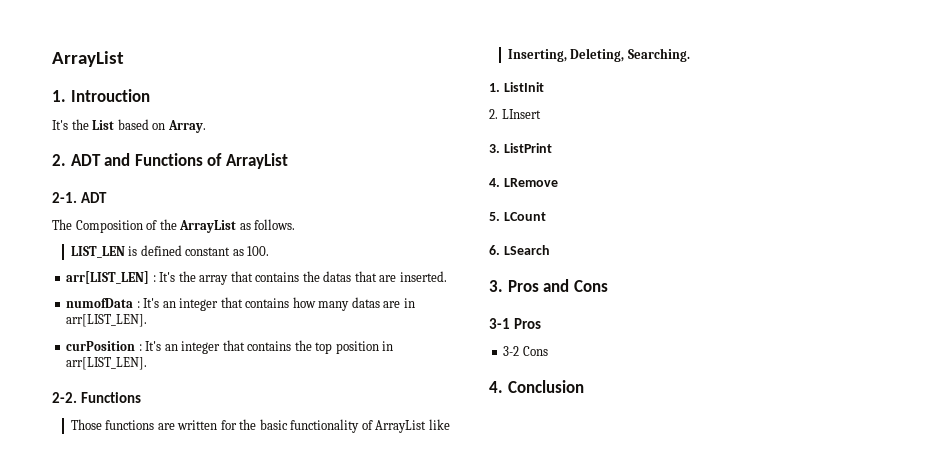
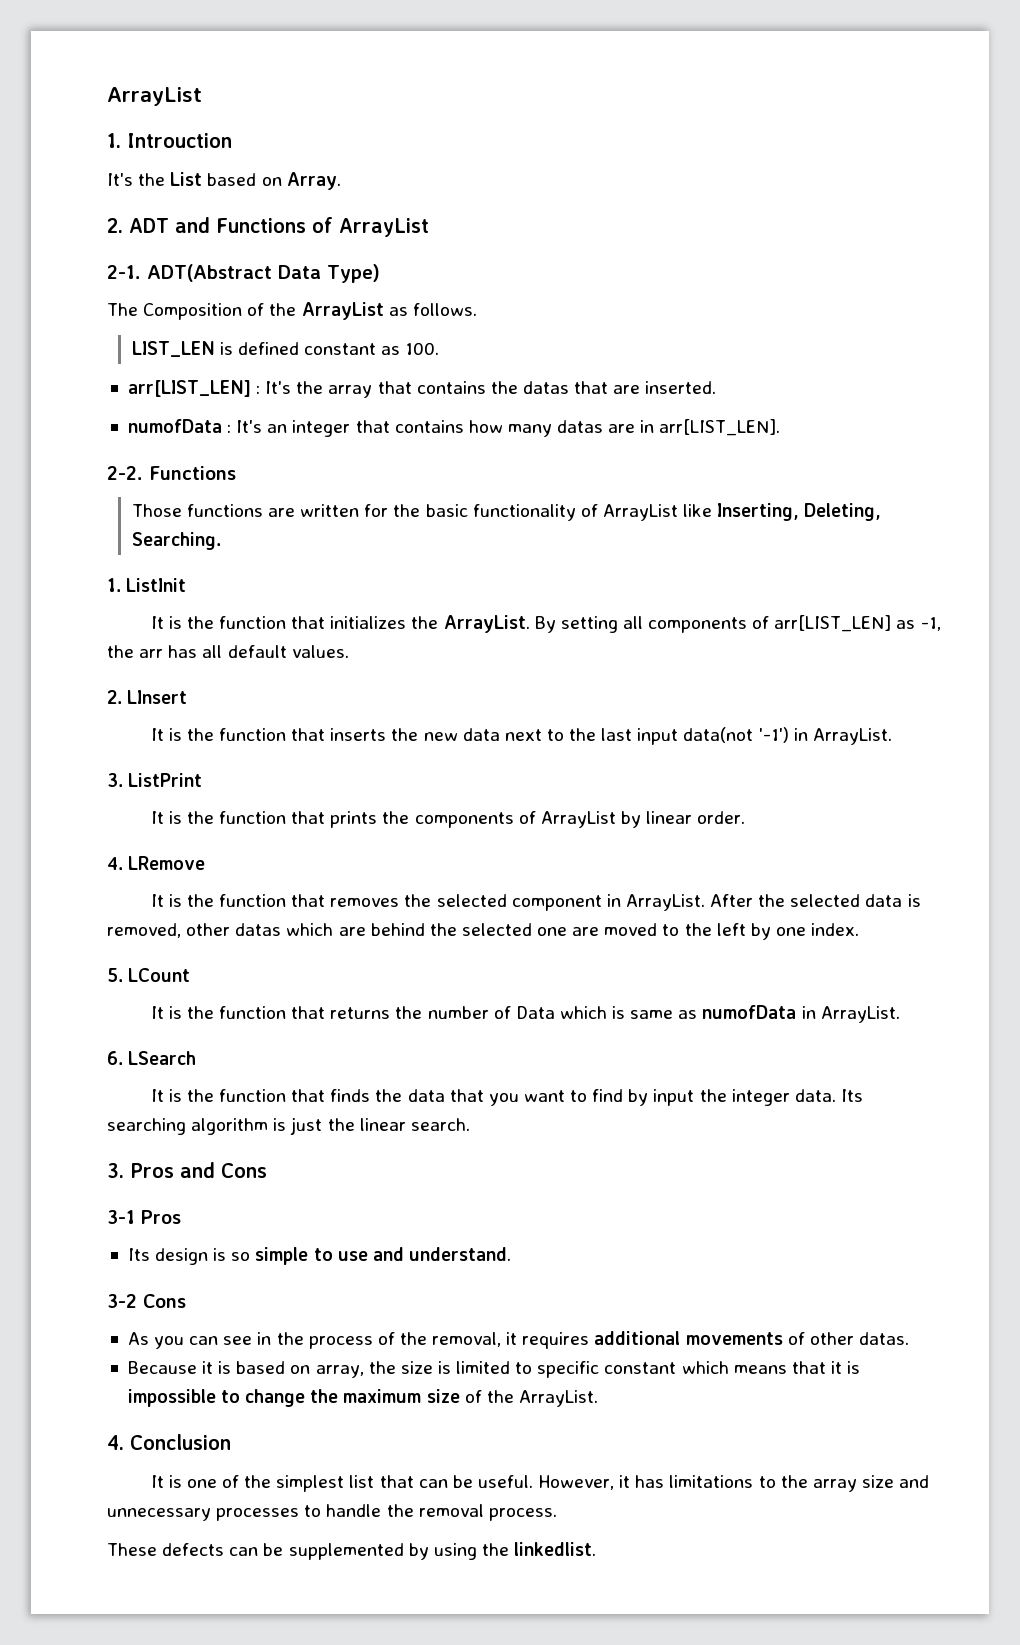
[81,192,108,203] ADT -> [147,264,380,283] ADT(Abstract Data Type)
[66,340,394,354] [66,357,148,370] // curPosition : It's an integer that contains the top position in arr[LIST_LEN]. -> (781, 427) none
[489,109,541,119] [489,143,552,153] [489,178,558,187] [489,212,546,221] [489,245,550,255] 2. LInsert // 3. ListPrint // 4. LRemove // 5. LCount // 6. LSearch -> [150,615,941,633] [107,645,349,658] [107,690,188,704] [150,727,892,745] [107,773,203,787] [150,811,746,828] [107,856,206,870] [150,894,921,911] [107,923,860,940] [107,968,191,982] [150,1005,900,1023] [107,1051,197,1065] [150,1089,863,1106] [107,1117,470,1135] It is the function that initializes the ArrayList. By setting all components of arr[LIST_LEN] as -1, the arr has all default values. // 2. LInsert // It is the function that inserts the new data next to the last input data(not '-1') in ArrayList. // 3. ListPrint // It is the function that prints the components of ArrayList by linear order. // 4. LRemove // It is the function that removes the selected component in ArrayList. After the selected data is removed, other datas which are behind the selected one are moved to the left by one index. // 5. LCount // It is the function that returns the number of Data which is same as numofData in ArrayList. // 6. LSearch // It is the function that finds the data that you want to find by input the integer data. Its searching algorithm is just the linear search.
[503,346,548,356] [489,380,584,393] 3-2 Cons // 4. Conclusion -> [127,1247,511,1265] [107,1294,186,1308] [127,1331,909,1349] [127,1361,861,1378] [127,1389,598,1407] [107,1434,231,1450] [150,1475,930,1492] [107,1504,557,1521] [107,1542,597,1560] Its design is so simple to use and understand. // 3-2 Cons // As you can see in the process of the removal, it requires additional movements of other datas. // Because it is based on array, the size is limited to specific constant which means that it is impossible to change the maximum size of the ArrayList. // 4. Conclusion // It is one of the simplest list that can be useful. However, it has limitations to the array size and unnecessary processes to handle the removal process. // These defects can be supplemented by using the linkedlist.

